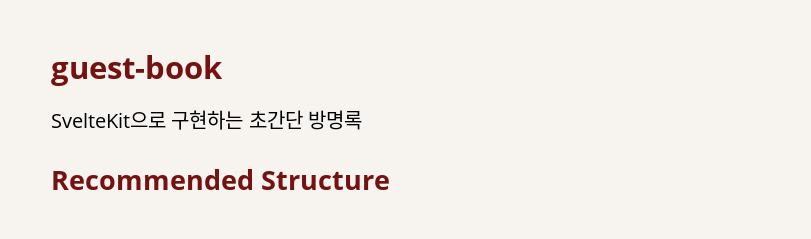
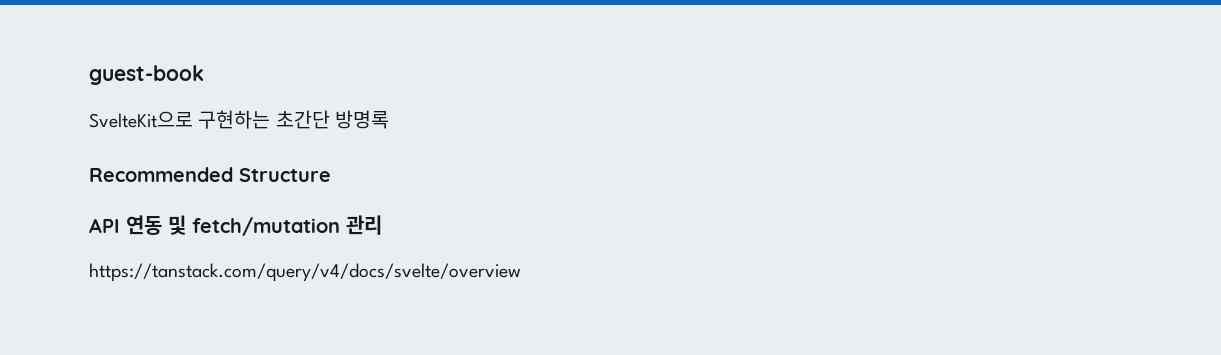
(391, 180) none -> [89,215,382,236] [89,263,521,282] // API 연동 및 fetch/mutation 관리 // https://tanstack.com/query/v4/docs/svelte/overview

